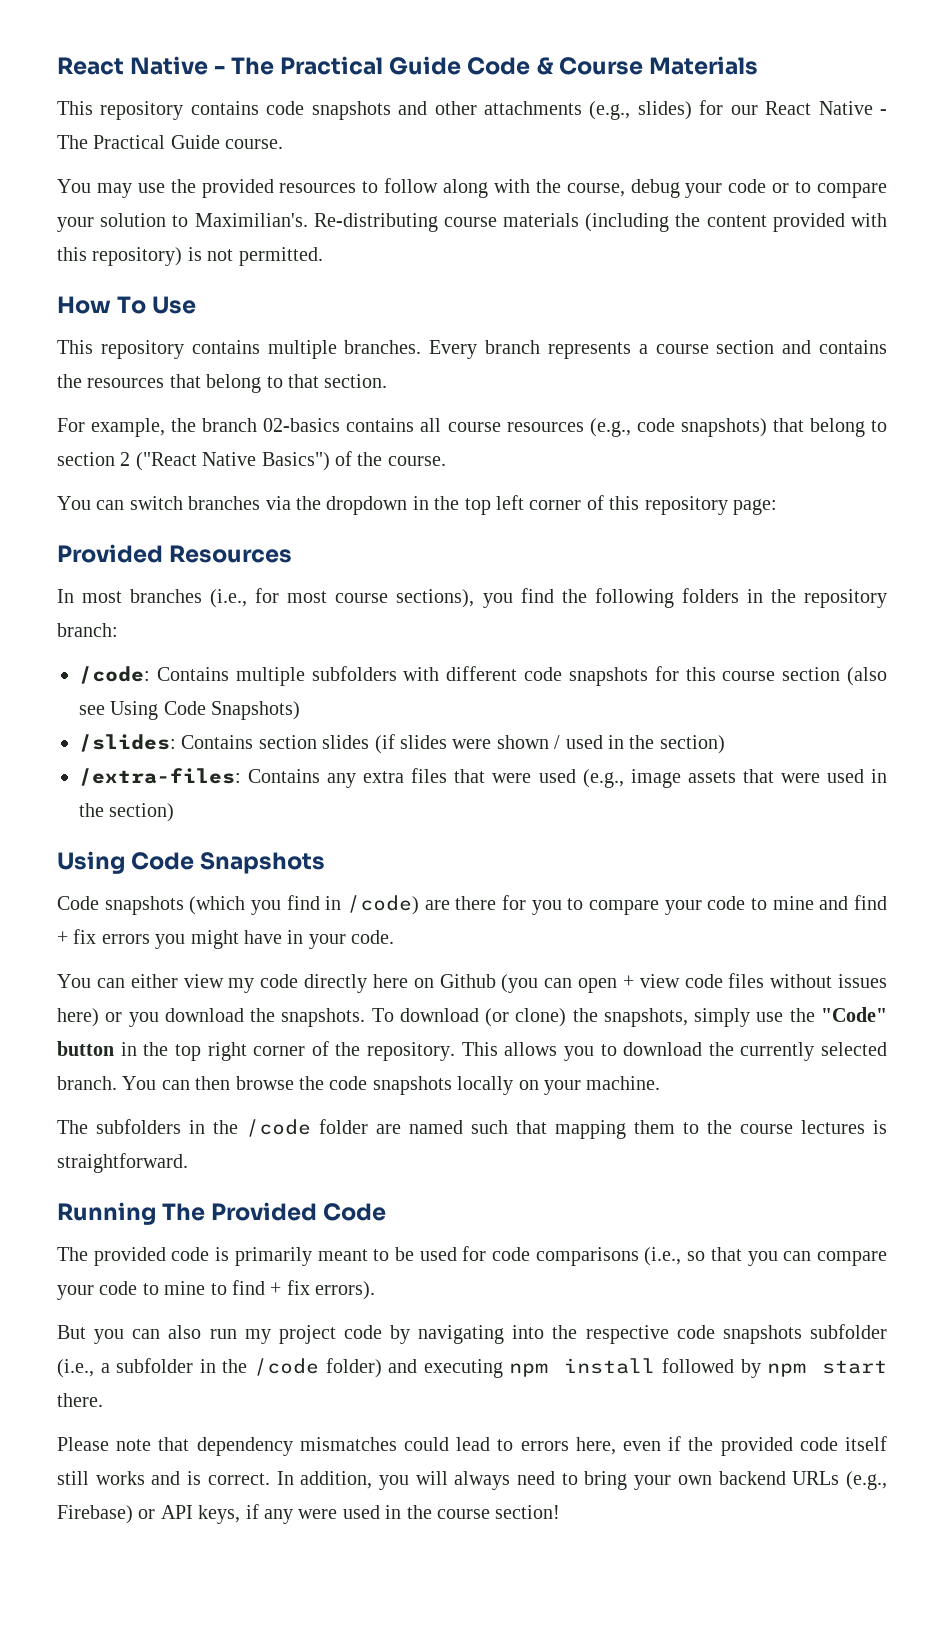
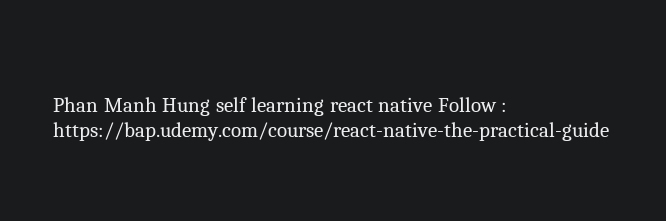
[57,56,758,75] [57,100,888,120] [57,135,284,149] [57,178,887,198] [57,213,887,232] [57,247,323,266] [57,296,197,314] [57,340,888,359] [57,374,388,393] [57,418,887,437] [57,451,446,471] [57,495,777,515] [57,544,293,563] [57,588,888,608] [57,623,118,637] [79,666,888,686] [79,701,301,720] [79,734,725,754] [79,768,887,788] [79,803,175,822] [57,851,326,874] [57,895,887,915] [57,929,395,949] [57,973,888,993] [57,1007,887,1027] [57,1041,887,1061] [57,1076,661,1095] [57,1119,887,1139] [57,1153,188,1173] [57,1202,387,1225] [57,1246,888,1266] [57,1280,376,1300] [57,1324,887,1344] [57,1358,887,1378] [57,1393,103,1407] [57,1436,888,1456] [57,1471,888,1490] [57,1504,561,1524] React Native - The Practical Guide Code & Course Materials // This repository contains code snapshots and other attachments (e.g., slides) for our React Native - The Practical Guide course. // You may use the provided resources to follow along with the course, debug your code or to compare your solution to Maximilian's. Re-distributing course materials (including the content provided with this repository) is not permitted. // How To Use // This repository contains multiple branches. Every branch represents a course section and contains the resources that belong to that section. // For example, the branch 02-basics contains all course resources (e.g., code snapshots) that belong to section 2 ("React Native Basics") of the course. // You can switch branches via the dropdown in the top left corner of this repository page: // Provided Resources // In most branches (i.e., for most course sections), you find the following folders in the repository branch: // /code: Contains multiple subfolders with different code snapshots for this course section (also see Using Code Snapshots) // /slides: Contains section slides (if slides were shown / used in the section) // /extra-files: Contains any extra files that were used (e.g., image assets that were used in the section) // Using Code Snapshots // Code snapshots (which you find in /code) are there for you to compare your code to mine and find + fix errors you might have in your code. // You can either view my code directly here on Github (you can open + view code files without issues here) or you download the snapshots. To download (or clone) the snapshots, simply use the "Code" button in the top right corner of the repository. This allows you to download the currently selected branch. You can then browse the code snapshots locally on your machine. // The subfolders in the /code folder are named such that mapping them to the course lectures is straightforward. // Running The Provided Code // The provided code is primarily meant to be used for code comparisons (i.e., so that you can compare your code to mine to find + fix errors). // But you can also run my project code by navigating into the respective code snapshots subfolder (i.e., a subfolder in the /code folder) and executing npm install followed by npm start there. // Please note that dependency mismatches could lead to errors here, even if the provided code itself still works and is correct. In addition, you will always need to bring your own backend URLs (e.g., Firebase) or API keys, if any were used in the course section! -> [53,97,508,116] [53,122,609,141] Phan Manh Hung self learning react native Follow : https://bap.udemy.com/course/react-native-the-practical-guide

